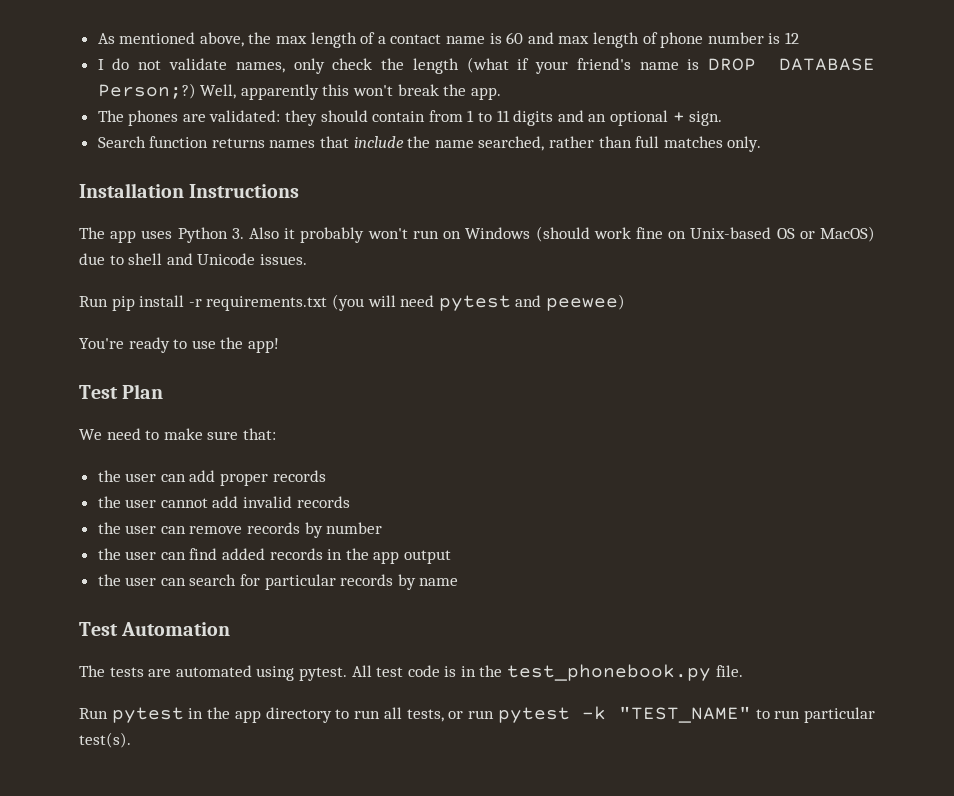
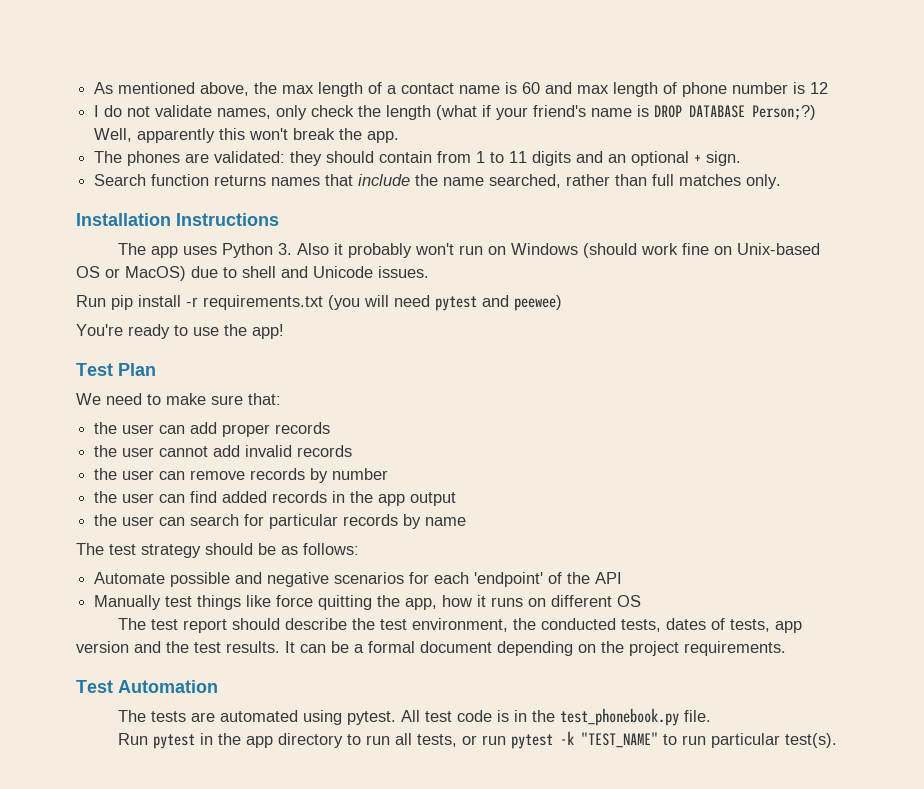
(459, 582) none -> [76,543,359,558] [94,572,623,587] [94,595,642,610] [117,618,802,633] [76,641,786,656] // The test strategy should be as follows: // Automate possible and negative scenarios for each 'endpoint' of the API // Manually test things like force quitting the app, how it runs on different OS // The test report should describe the test environment, the conducted tests, dates of tests, app version and the test results. It can be a formal document depending on the project requirements.

